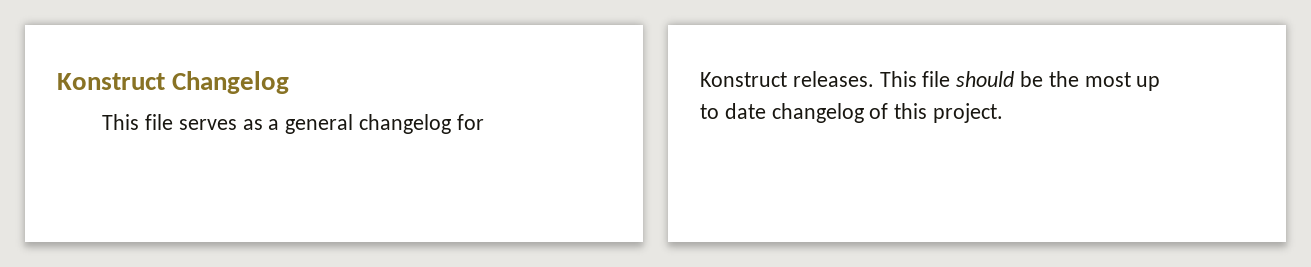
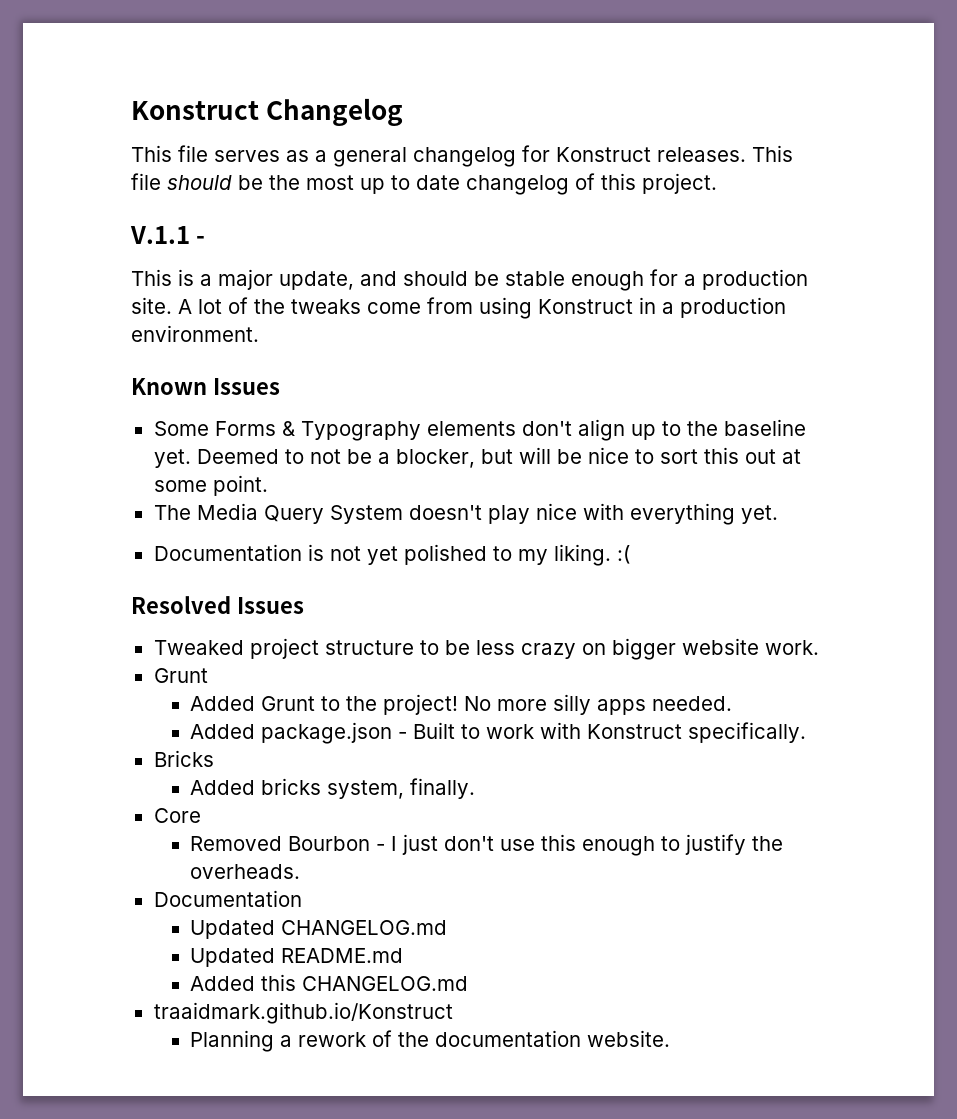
(1004, 113) none -> [130,226,206,244] [131,269,808,291] [131,297,786,319] [131,325,259,342] [131,378,280,395] [153,419,806,441] [153,447,801,468] [153,475,268,496] [153,503,778,525] [153,544,630,566] [131,596,304,614] [153,638,819,660] [153,668,208,683] [190,694,733,715] [190,722,807,744] [153,750,214,767] [190,778,476,799] [153,808,201,823] [190,834,784,856] [190,864,301,879] [153,890,302,907] [190,920,448,939] [190,948,404,967] [190,974,469,991] [153,1002,453,1024] [190,1030,671,1052] // V.1.1 - // This is a major update, and should be stable enough for a production site. A lot of the tweaks come from using Konstruct in a production environment. // Known Issues // Some Forms & Typography elements don't align up to the baseline yet. Deemed to not be a blocker, but will be nice to sort this out at some point. // The Media Query System doesn't play nice with everything yet. // Documentation is not yet polished to my liking. :( // Resolved Issues // Tweaked project structure to be less crazy on bigger website work. // Grunt // Added Grunt to the project! No more silly apps needed. // Added package.json - Built to work with Konstruct specifically. // Bricks // Added bricks system, finally. // Core // Removed Bourbon - I just don't use this enough to justify the overheads. // Documentation // Updated CHANGELOG.md // Updated README.md // Added this CHANGELOG.md // traaidmark.github.io/Konstruct // Planning a rework of the documentation website.

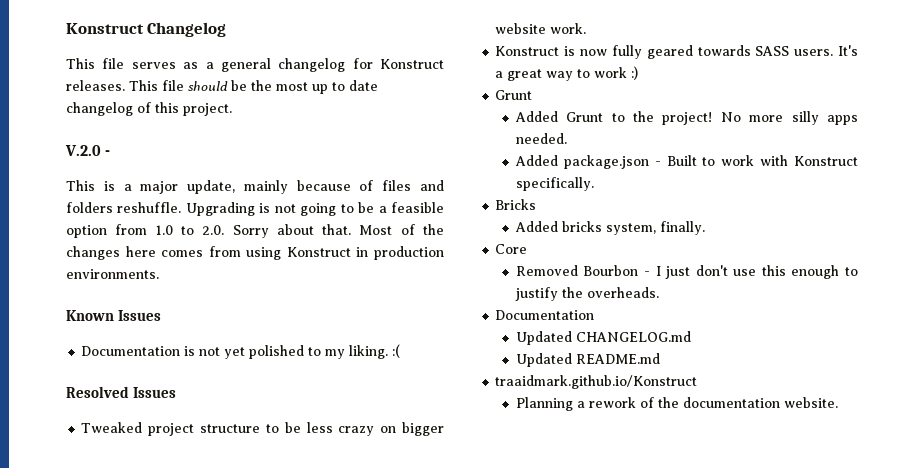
[130,226,190,244] V.1.1 -> [65,145,101,156] V.2.0
[360,269,808,291] [131,297,421,314] and should be stable enough for a production site. A lot of the tweaks come -> [243,180,444,194] [66,202,445,216] [66,224,445,238] [66,246,204,260] mainly because of files and folders reshuffle. Upgrading is not going to be a feasible option from 1.0 to 2.0. Sorry about that. Most of the changes here comes
[662,297,786,318] [131,325,259,342] a production environment. -> [374,246,444,260] [66,269,159,279] production environments.
[153,419,806,441] [153,447,801,468] [153,475,268,496] [153,503,778,525] // Some Forms & Typography elements don't align up to the baseline yet. Deemed to not be a blocker, but will be nice to sort this out at some point. // The Media Query System doesn't play nice with everything yet. -> (162, 315) none
(819, 647) none -> [495,45,858,59] [495,66,639,81] // Konstruct is now fully geared towards SASS users. It's a great way to work :)
[190,974,469,991] // Added this CHANGELOG.md -> (660, 358) none

